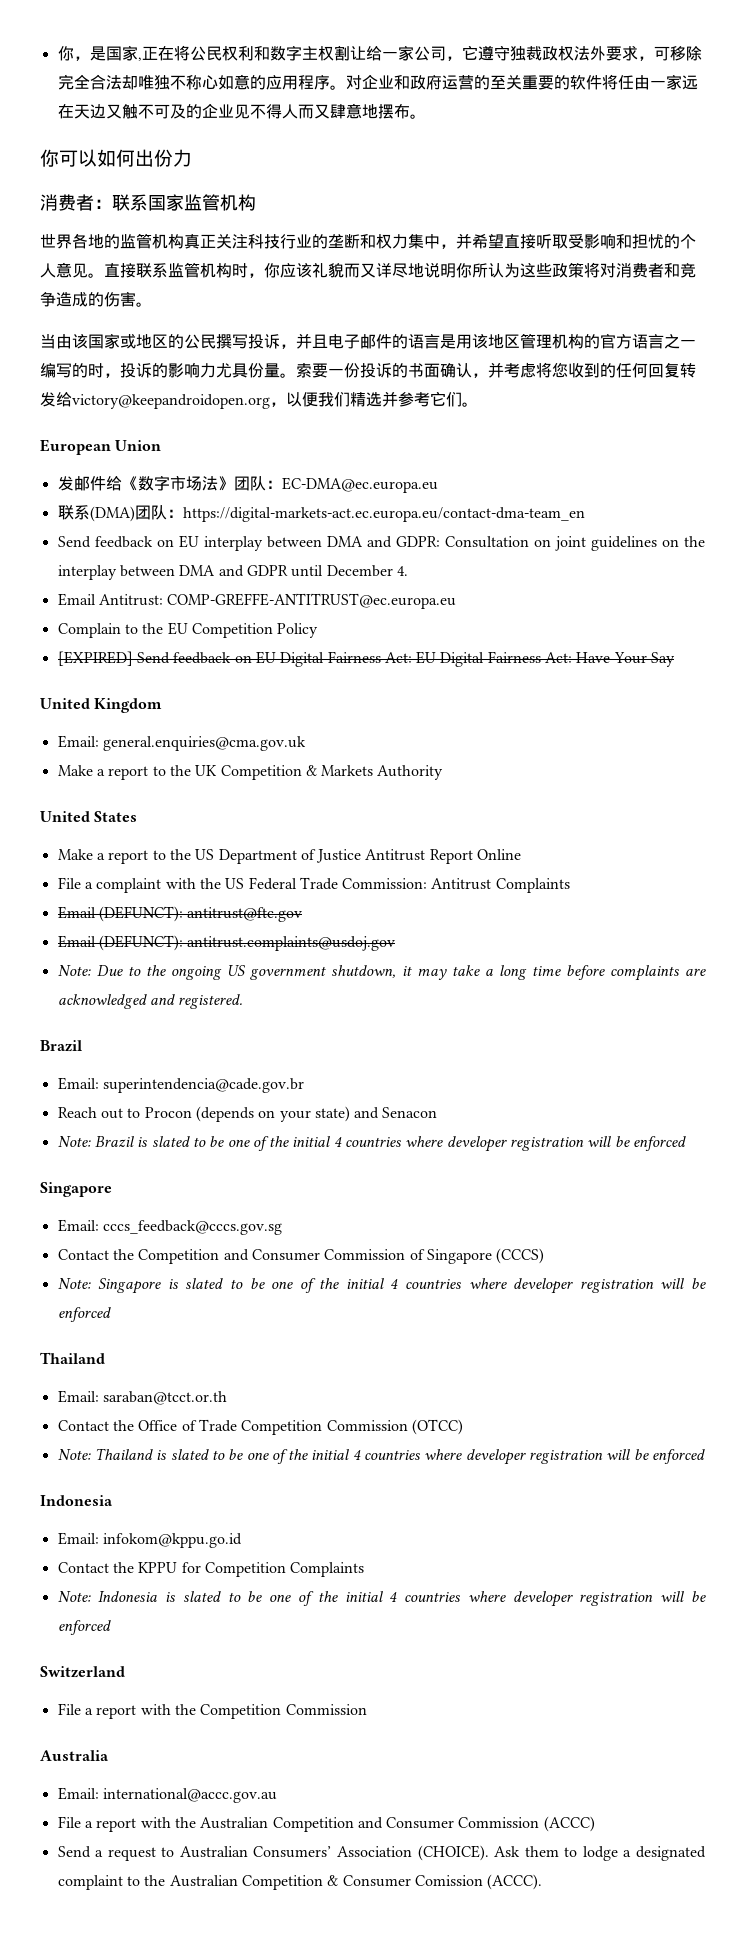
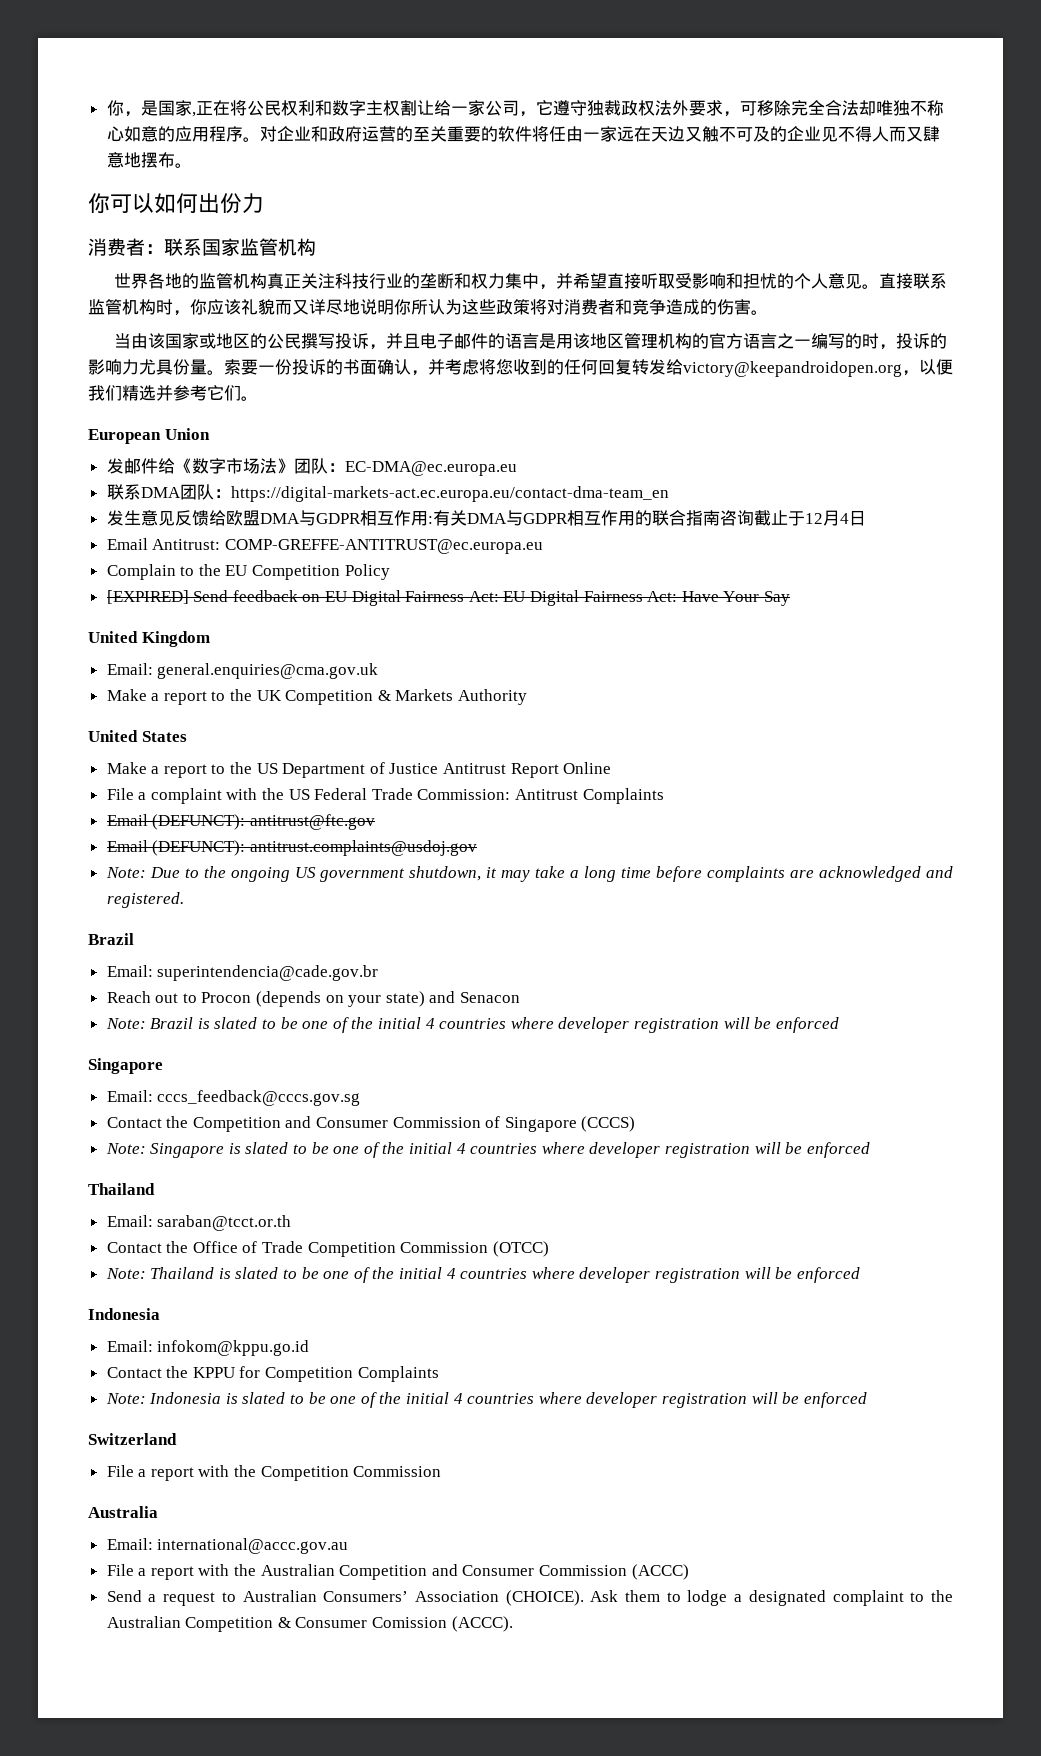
[89,506,135,522] (DMA) -> [140,487,181,498] DMA
[57,535,705,551] [57,565,408,580] Send feedback on EU interplay between DMA and GDPR: Consultation on joint guidelines on the interplay between DMA and GDPR until December 4. -> [106,510,866,526] 发生意见反馈给欧盟DMA与GDPR相互作用:有关DMA与GDPR相互作用的联合指南咨询截止于12月4日

